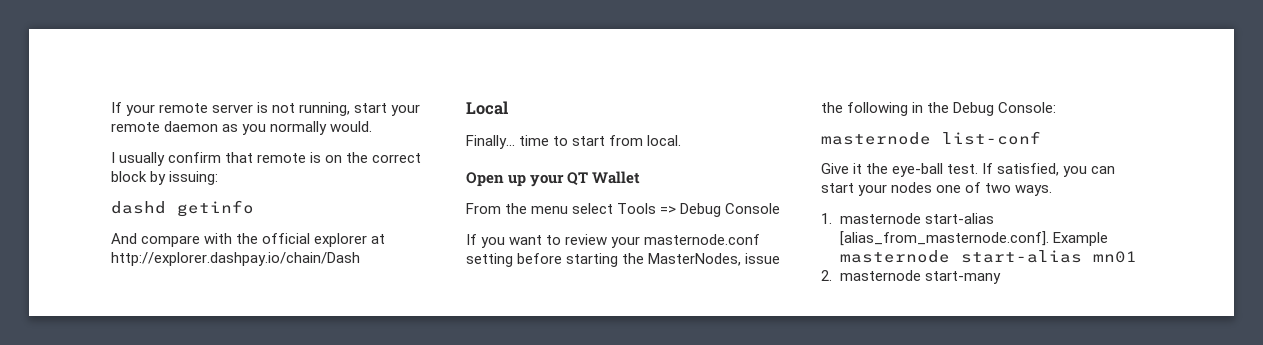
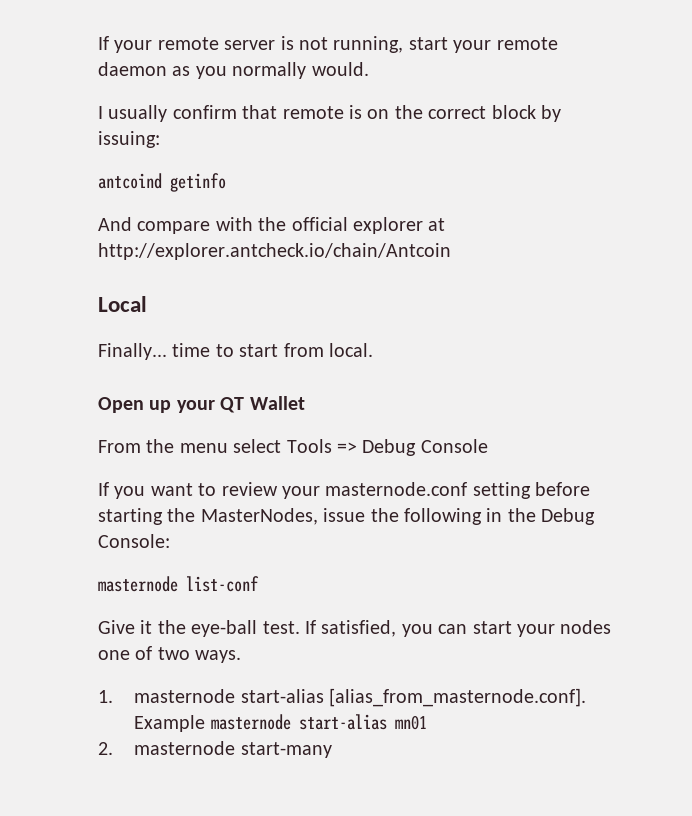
[111,201,166,214] dashd -> [98,173,162,189] antcoind
[111,252,360,266] http://explorer.dashpay.io/chain/Dash -> [98,243,451,260] http://explorer.antcheck.io/chain/Antcoin

